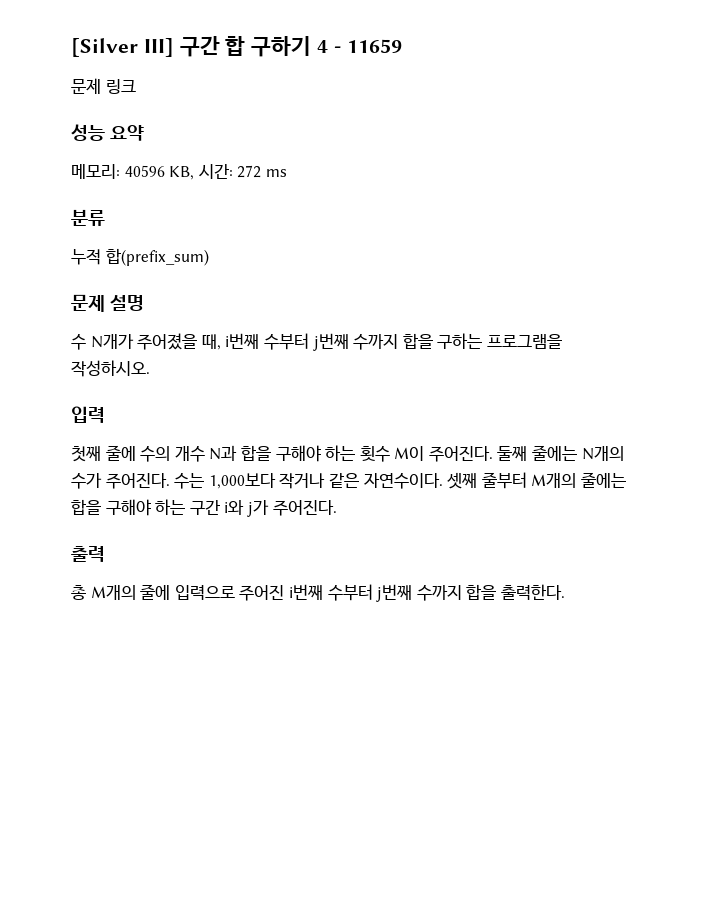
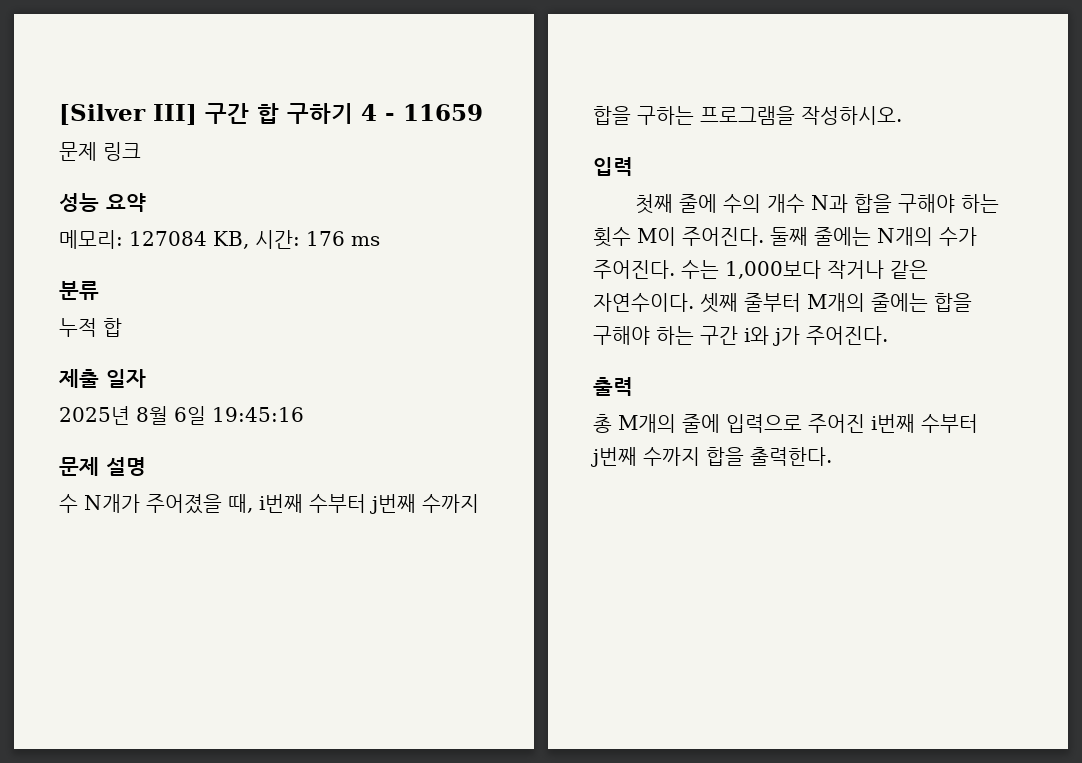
[124,165,165,177] 40596 -> [129,231,207,246] 127084
[237,165,262,178] 272 -> [306,231,345,246] 176
[105,248,209,266] 합(prefix_sum) -> [103,318,122,337] [59,369,146,388] [59,406,304,425] 합 // 제출 일자 // 2025년 8월 6일 19:45:16

